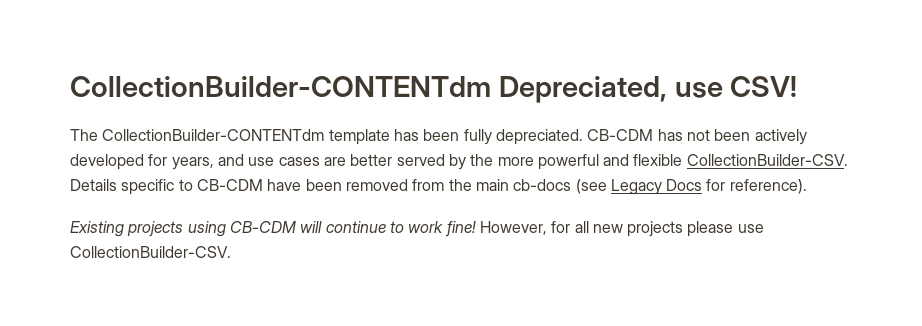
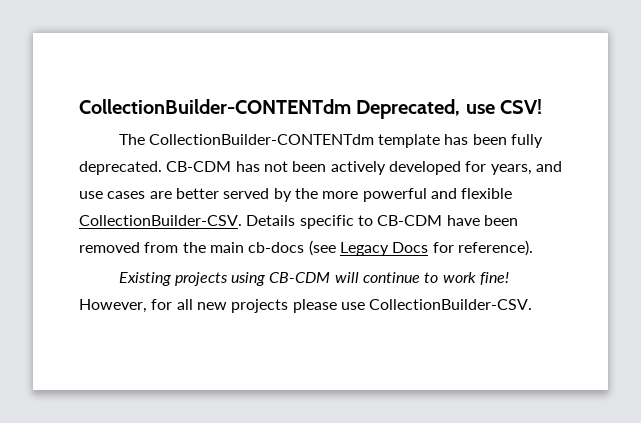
[70,76,667,103] CollectionBuilder-CONTENTdm Depreciated, -> [79,99,461,119] CollectionBuilder-CONTENTdm Deprecated,
[495,129,583,145] depreciated. -> [79,161,162,175] deprecated.

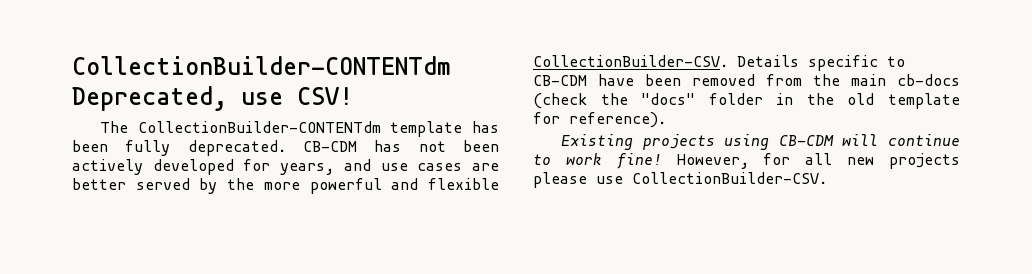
[308,240,429,256] (see Legacy Docs -> [533,93,960,109] (check the "docs" folder in the old template

